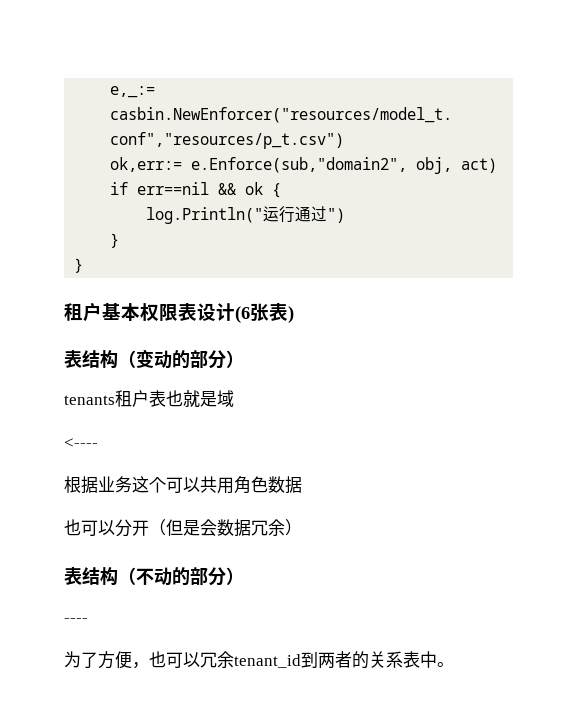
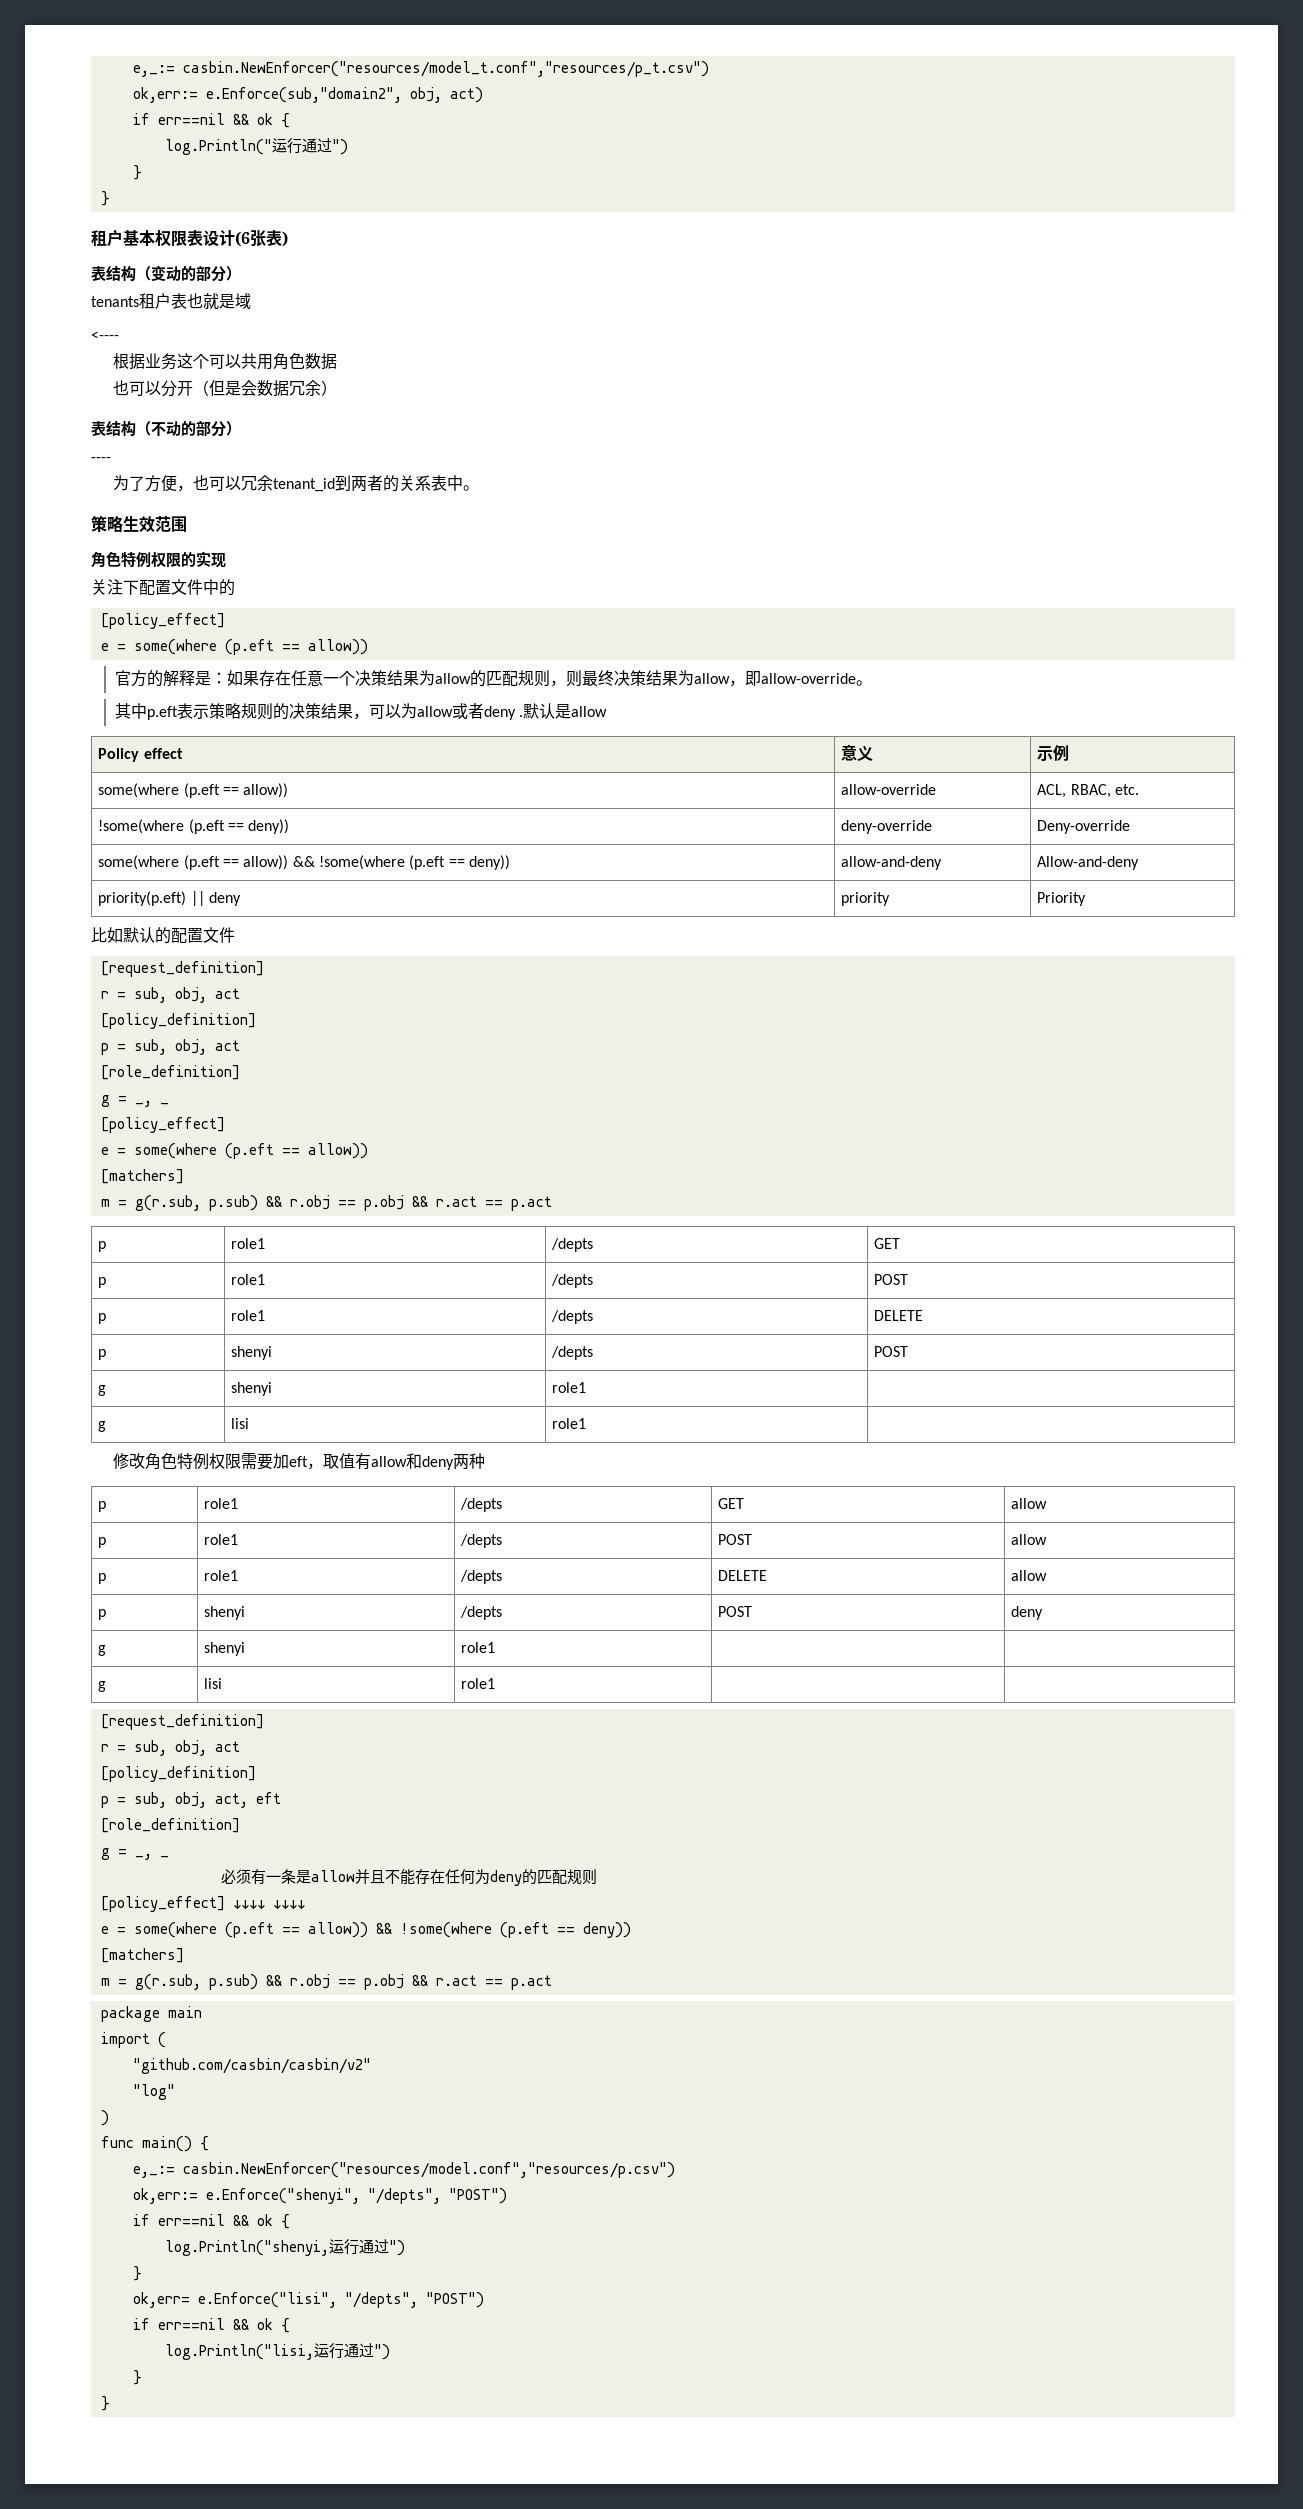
(454, 664) none -> [91,515,187,533] [91,551,226,568] [91,579,235,596] [100,613,225,629] [100,639,368,655] [115,670,873,687] [115,703,608,720] [98,748,183,762] [841,745,874,761] [1037,745,1070,761] [98,783,289,798] [841,784,937,795] [1037,784,1139,798] [98,819,290,834] [841,820,933,834] [1037,820,1131,834] [98,855,510,870] [841,856,943,870] [1037,856,1140,870] [98,891,241,906] [841,892,891,906] [1037,892,1087,906] [91,927,235,944] [100,961,264,977] [100,987,240,1003] [100,1013,256,1029] [100,1039,240,1055] [100,1065,240,1080] [100,1095,169,1107] [100,1117,225,1133] [100,1143,368,1159] [100,1169,184,1184] [100,1195,552,1211] [98,1241,107,1252] [231,1238,266,1249] [551,1238,594,1252] [874,1238,901,1249] [98,1277,107,1288] [231,1274,266,1285] [551,1274,594,1288] [874,1274,909,1285] [98,1313,107,1324] [231,1310,266,1321] [551,1310,594,1324] [874,1310,924,1321] [98,1349,107,1360] [231,1346,273,1360] [551,1346,594,1360] [874,1346,909,1357] [98,1385,107,1396] [231,1382,273,1396] [552,1382,587,1393] [98,1421,107,1432] [231,1418,250,1429] [552,1418,587,1429] [112,1453,485,1470] [98,1501,107,1512] [204,1498,239,1509] [460,1498,503,1512] [718,1498,745,1509] [1011,1498,1048,1509] [98,1537,107,1548] [204,1534,239,1545] [460,1534,503,1548] [718,1534,753,1545] [1011,1534,1048,1545] [98,1573,107,1584] [204,1570,239,1581] [460,1570,503,1584] [718,1570,768,1581] [1011,1570,1048,1581] [98,1609,107,1620] [204,1606,246,1620] [460,1606,503,1620] [718,1606,753,1617] [1011,1606,1044,1620] [98,1645,107,1656] [204,1642,246,1656] [461,1642,496,1653] [98,1681,107,1692] [204,1678,223,1689] [461,1678,496,1689] [100,1714,264,1730] [100,1740,240,1756] [100,1766,256,1782] [100,1792,281,1808] [100,1818,240,1833] [100,1848,169,1860] [220,1869,597,1886] [100,1896,305,1912] [100,1922,631,1938] [100,1948,184,1963] [100,1974,552,1990] [100,2006,202,2022] [100,2032,166,2048] [132,2058,371,2074] [132,2084,175,2100] [100,2110,109,2126] [100,2136,209,2152] [132,2162,675,2178] [132,2188,507,2204] [132,2214,290,2229] [164,2239,405,2256] [132,2266,142,2281] [132,2292,484,2308] [132,2318,290,2333] [164,2343,390,2360] [132,2370,142,2385] [100,2396,110,2411] // 策略生效范围 // 角色特例权限的实现 // 关注下配置文件中的 // [policy_effect] // e = some(where (p.eft == allow)) // 官方的解释是：如果存在任意一个决策结果为allow的匹配规则，则最终决策结果为allow，即allow-override。 // 其中p.eft表示策略规则的决策结果，可以为allow或者deny .默认是allow // Policy effect | 意义 | 示例 // some(where (p.eft == allow)) | allow-override | ACL, RBAC, etc. // !some(where (p.eft == deny)) | deny-override | Deny-override // some(where (p.eft == allow)) && !some(where (p.eft == deny)) | allow-and-deny | Allow-and-deny // priority(p.eft) || deny | priority | Priority // 比如默认的配置文件 // [request_definition] // r = sub, obj, act // [policy_definition] // p = sub, obj, act // [role_definition] // g = _, _ // [policy_effect] // e = some(where (p.eft == allow)) // [matchers] // m = g(r.sub, p.sub) && r.obj == p.obj && r.act == p.act // p | role1 | /depts | GET // p | role1 | /depts | POST // p | role1 | /depts | DELETE // p | shenyi | /depts | POST // g | shenyi | role1 | // g | lisi | role1 | // 修改角色特例权限需要加eft，取值有allow和deny两种 // p | role1 | /depts | GET | allow // p | role1 | /depts | POST | allow // p | role1 | /depts | DELETE | allow // p | shenyi | /depts | POST | deny // g | shenyi | role1 | | // g | lisi | role1 | | // [request_definition] // r = sub, obj, act // [policy_definition] // p = sub, obj, act, eft // [role_definition] // g = _, _ // 必须有一条是allow并且不能存在任何为deny的匹配规则 // [policy_effect] ↓↓↓↓ ↓↓↓↓ // e = some(where (p.eft == allow)) && !some(where (p.eft == deny)) // [matchers] // m = g(r.sub, p.sub) && r.obj == p.obj && r.act == p.act // package main // import ( // "github.com/casbin/casbin/v2" // "log" // ) // func main() { // e,_:= casbin.NewEnforcer("resources/model.conf","resources/p.csv") // ok,err:= e.Enforce("shenyi", "/depts", "POST") // if err==nil && ok { // log.Println("shenyi,运行通过") // } // ok,err= e.Enforce("lisi", "/depts", "POST") // if err==nil && ok { // log.Println("lisi,运行通过") // } // }

